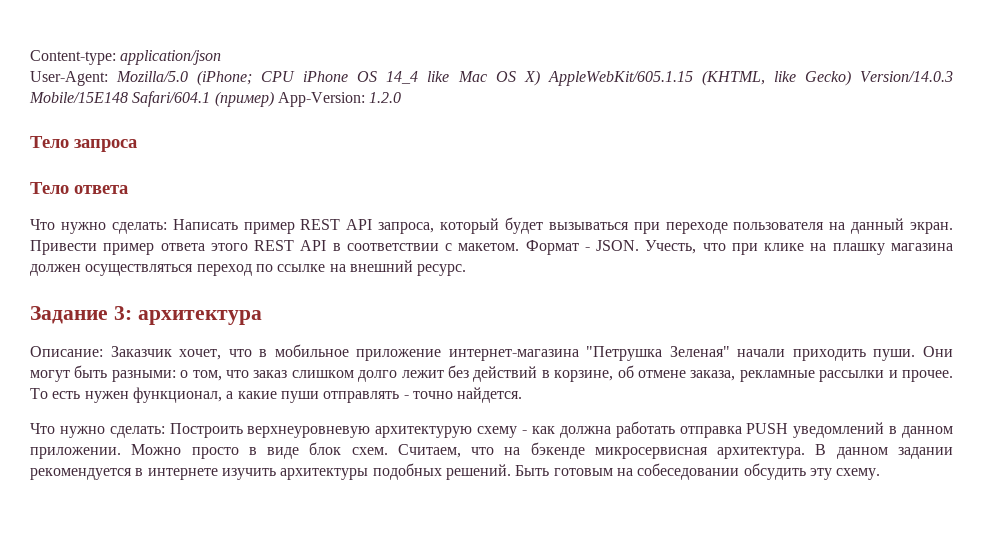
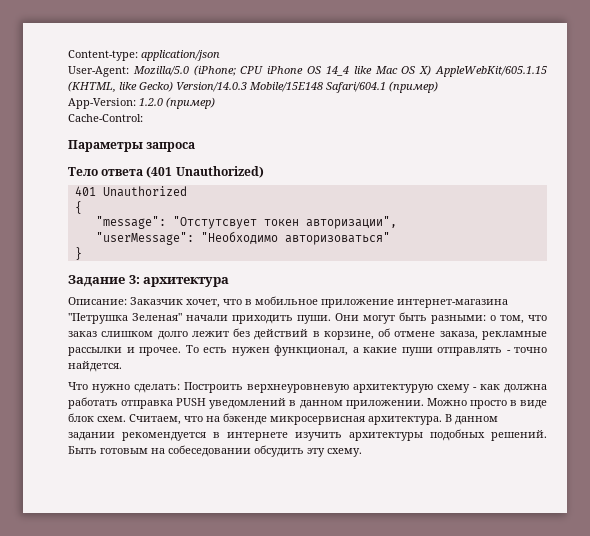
(274, 99) none -> (438, 87) //
[30,136,69,148] // Тело -> [166,97,215,109] [68,114,143,122] [68,140,143,152] (пример) // Cache-Control: // Параметры
[30,217,953,234] [30,240,954,255] [30,260,467,276] // Что нужно сделать: Написать пример REST API запроса, который будет вызываться при переходе пользователя на данный экран. Привести пример ответа этого REST API в соответствии с макетом. Формат - JSON. Учесть, что при клике на плашку магазина должен осуществляться переход по ссылке на внешний ресурс. -> [146,166,264,178] [74,186,187,197] [74,201,82,214] [95,216,397,229] [95,231,390,245] [74,247,82,260] (401 Unauthorized) // 401 Unauthorized // { // "message": "Отстутсвует токен авторизации", // "userMessage": "Необходимо авторизоваться" // }

